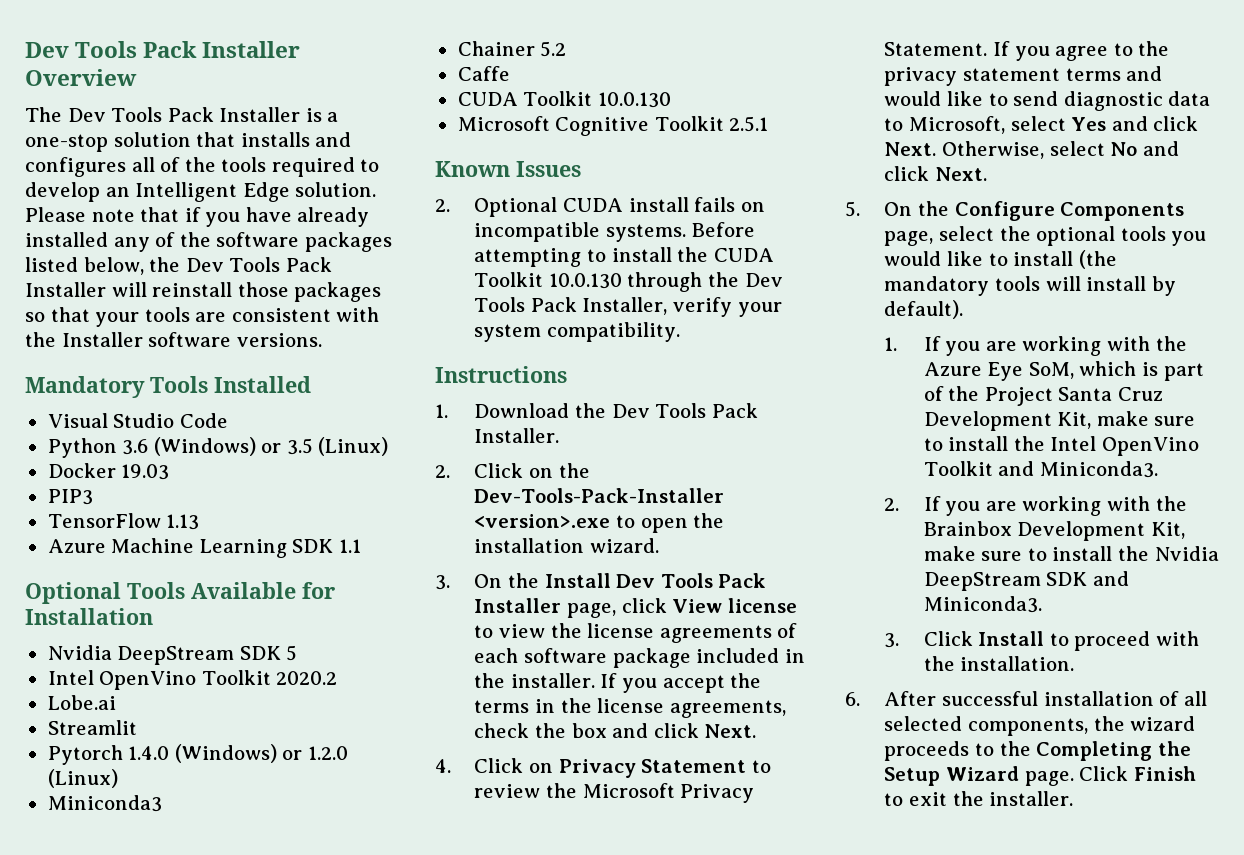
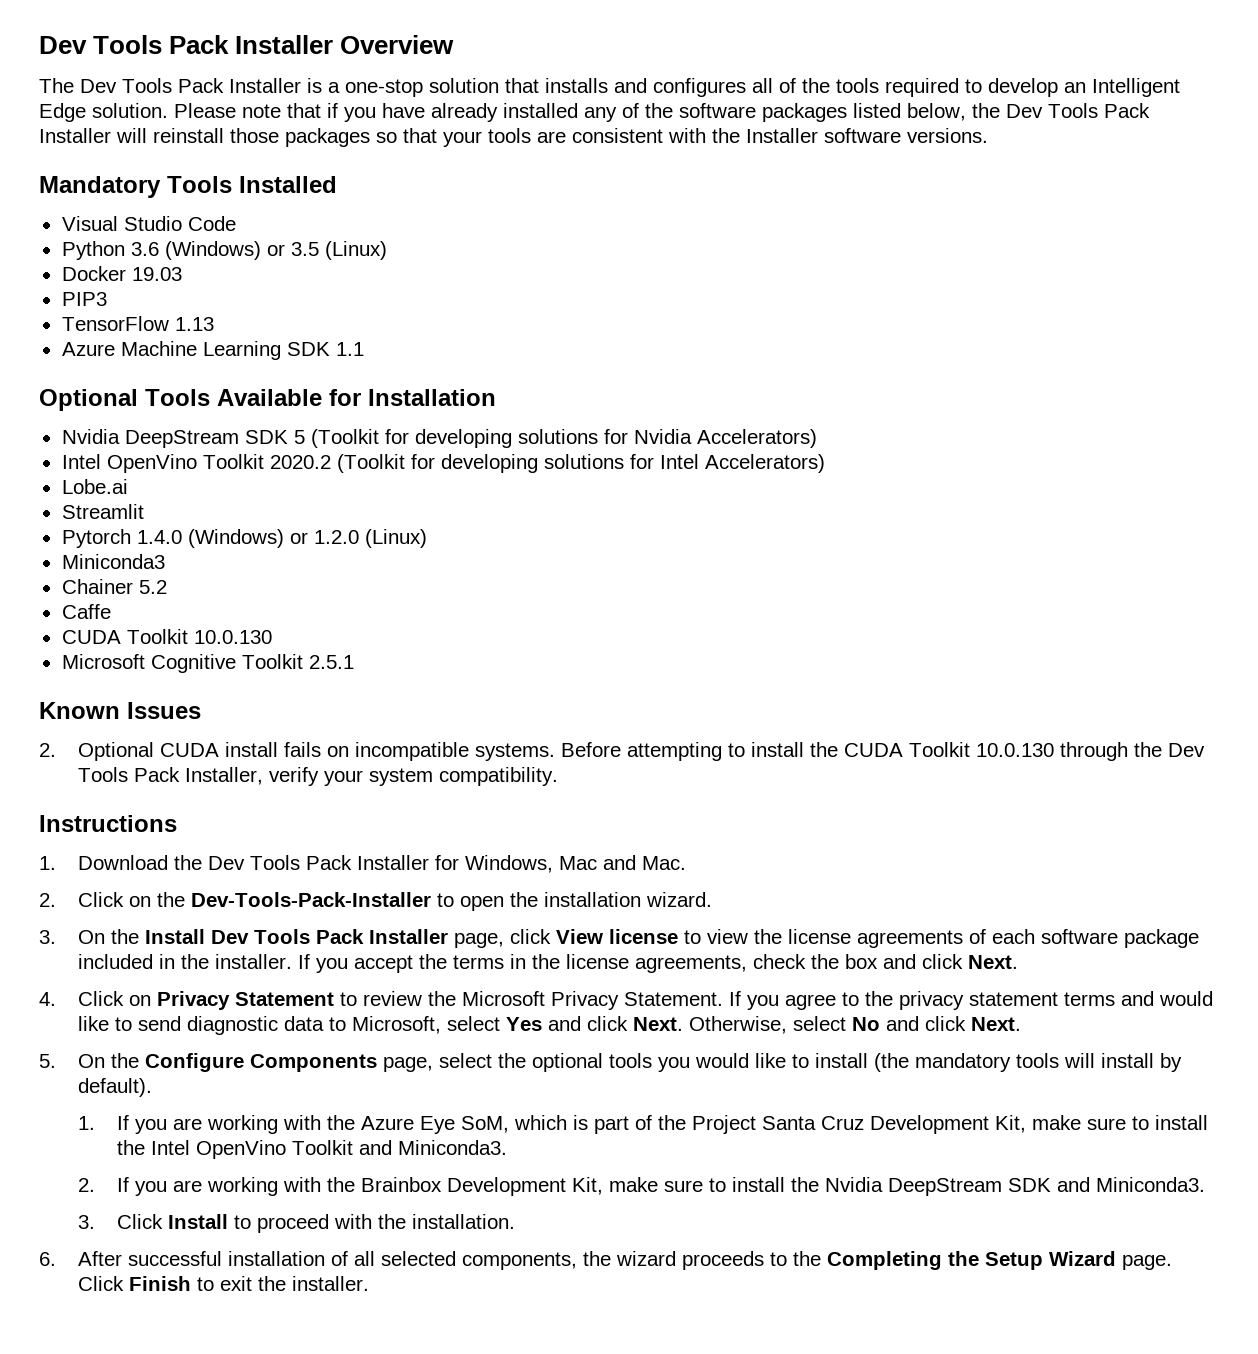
[47,670,338,690] // Intel OpenVino Toolkit 2020.2 -> [310,429,817,448] [61,454,825,473] (Toolkit for developing solutions for Nvidia Accelerators) // Intel OpenVino Toolkit 2020.2 (Toolkit for developing solutions for Intel Accelerators)
[474,428,560,443] Installer. -> [357,855,687,873] Installer for Windows, Mac and Mac.
[474,514,611,528] <version>.exe -> (432, 899) none

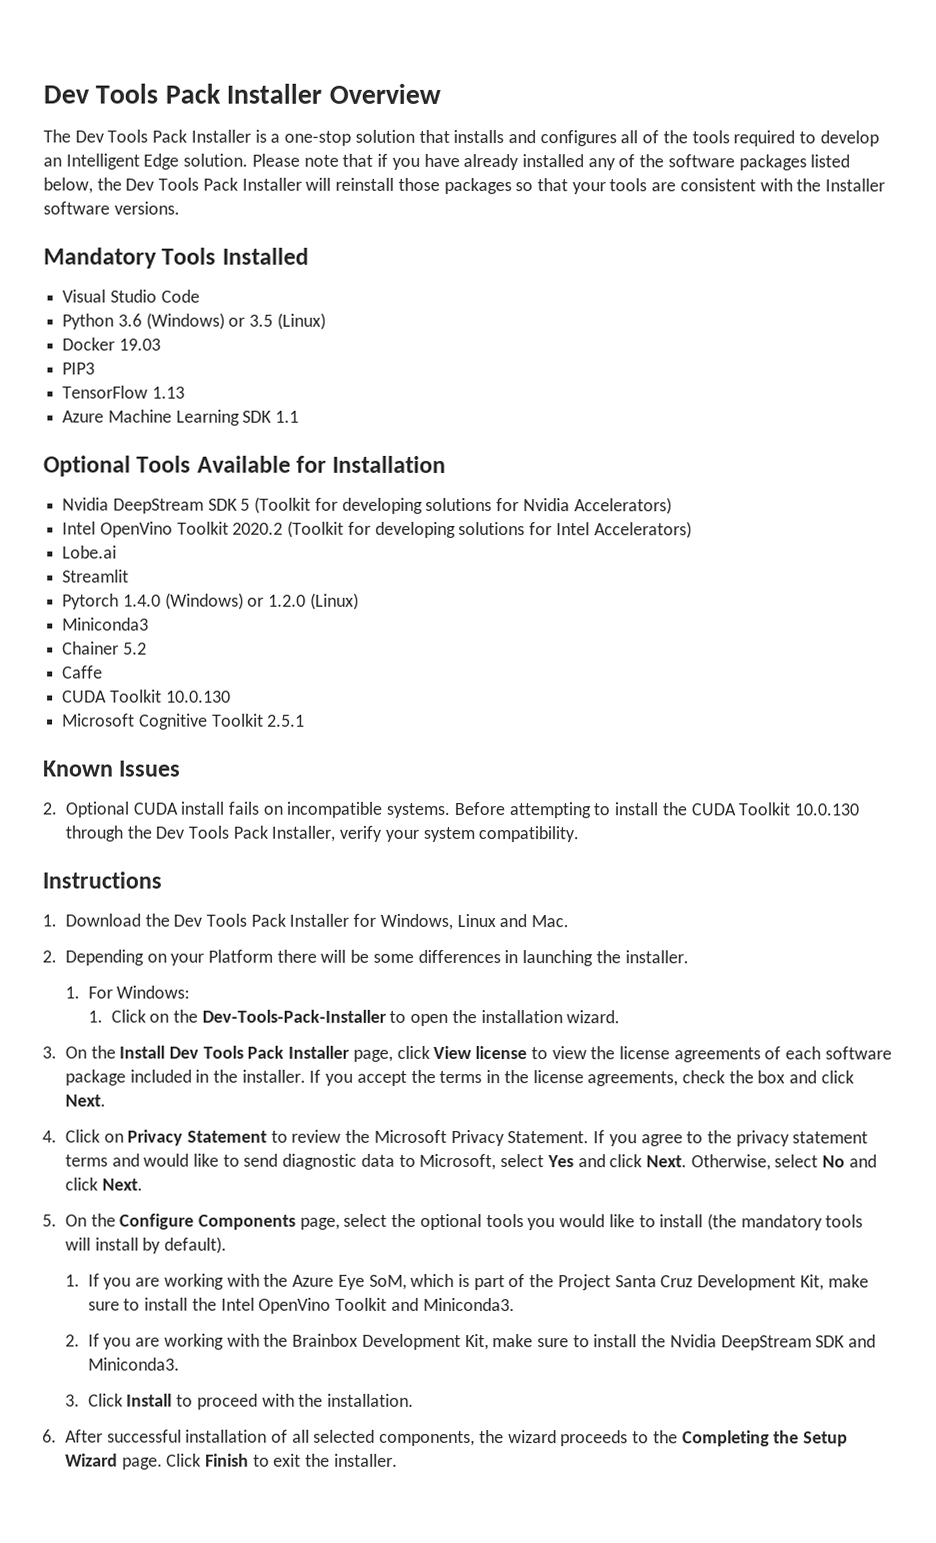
[559,856,598,870] Mac -> [456,913,496,928] Linux
(56, 900) none -> [64,949,689,967] [64,985,191,999] [87,1010,103,1023] Depending on your Platform there will be some differences in launching the installer. // 1. For Windows: // 1.

